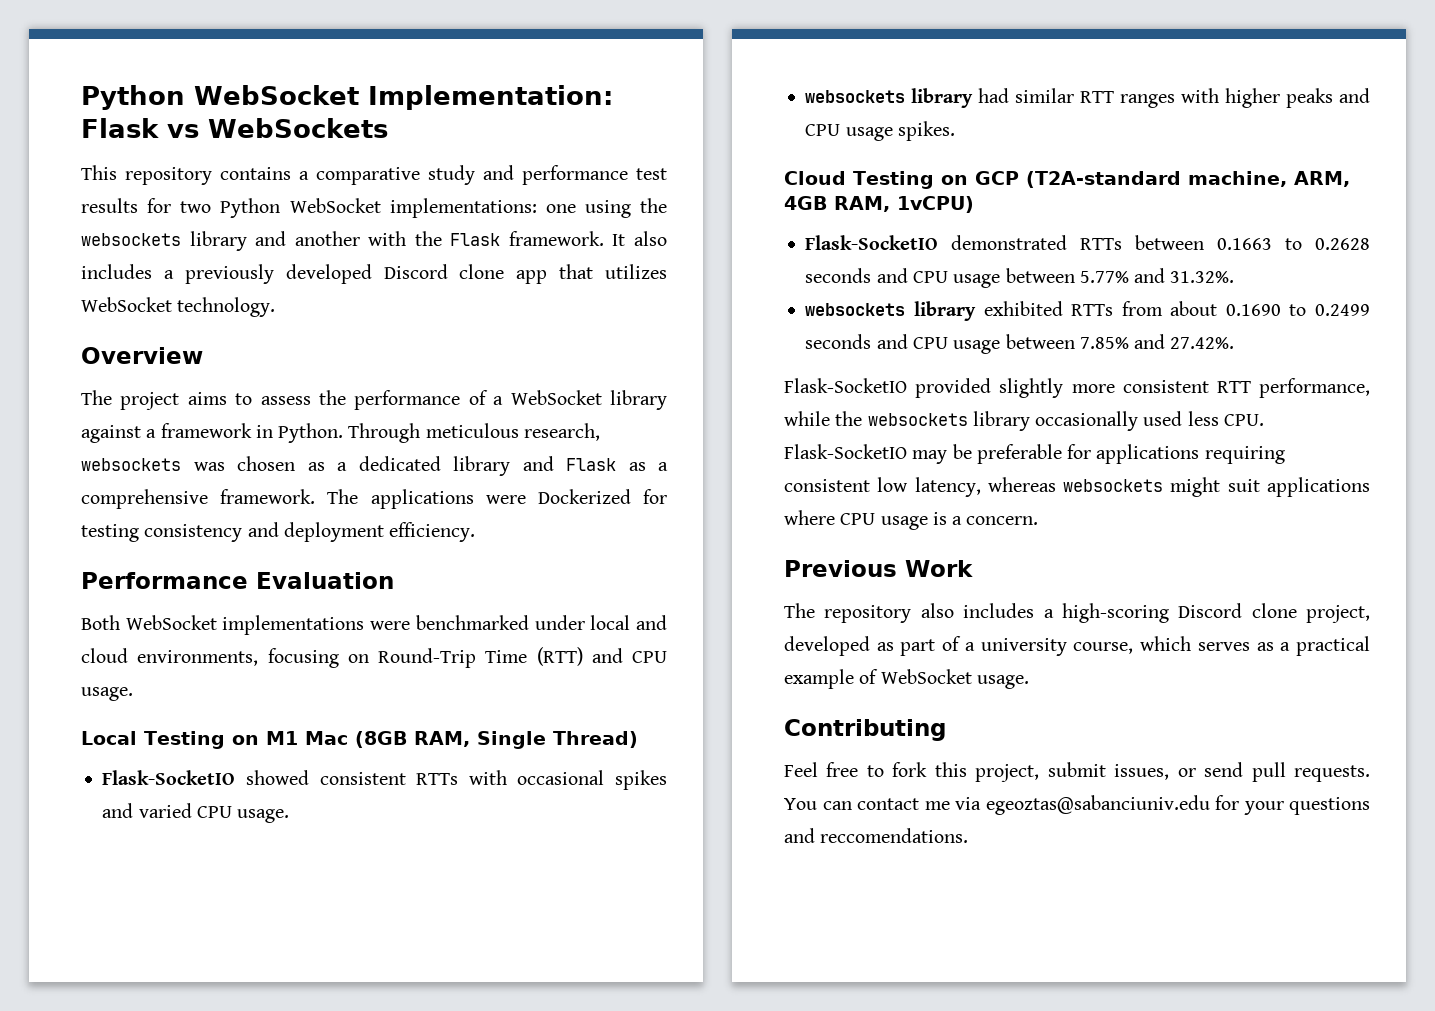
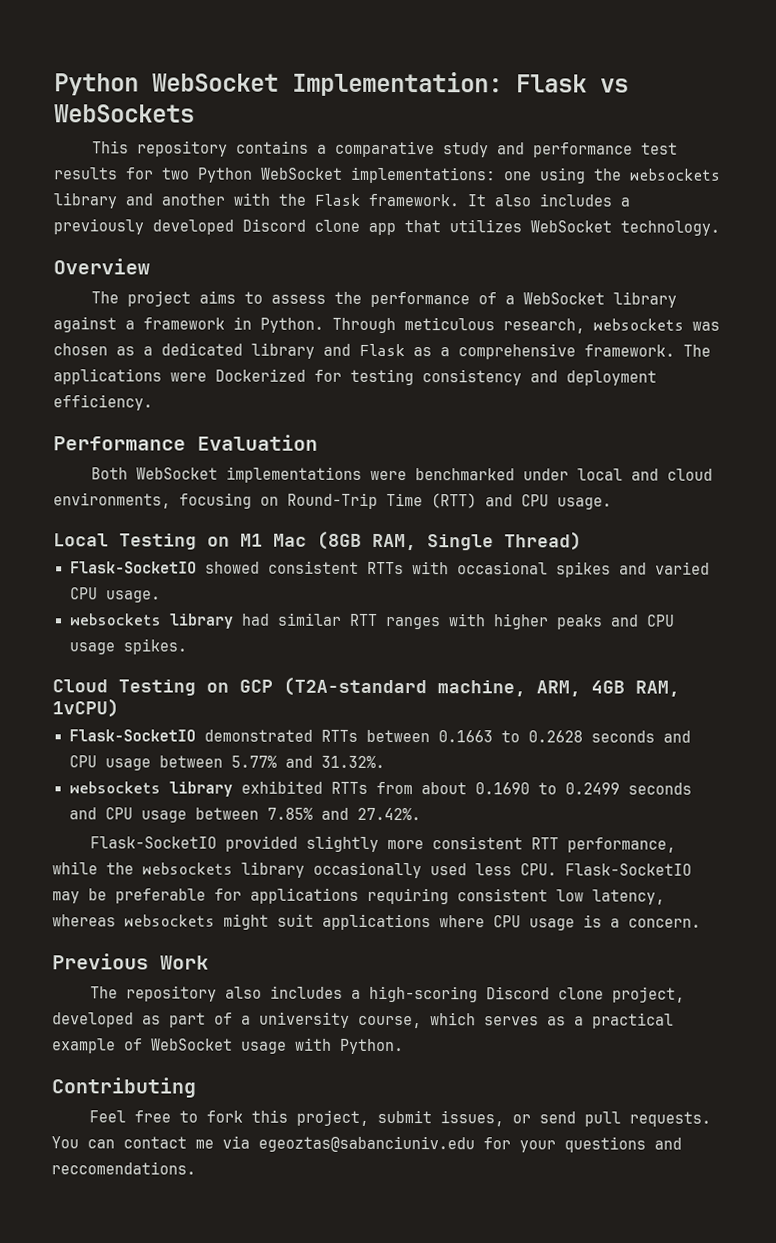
[976,675,1029,689] usage. -> [241,1037,404,1055] usage with Python.

